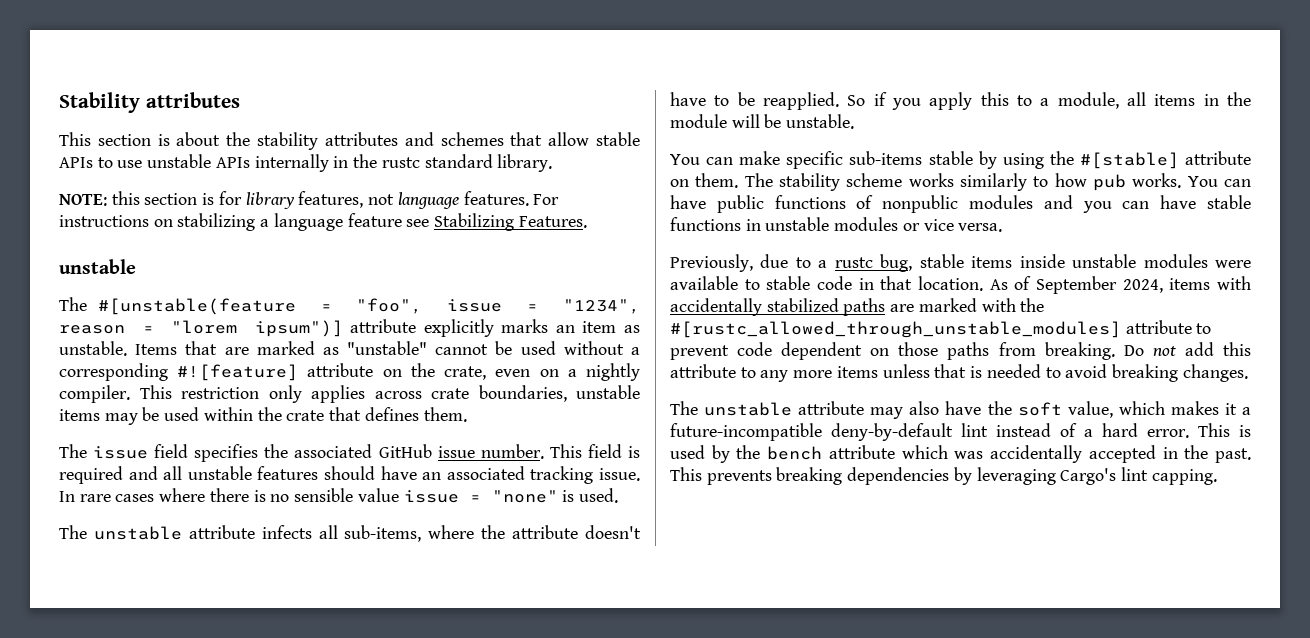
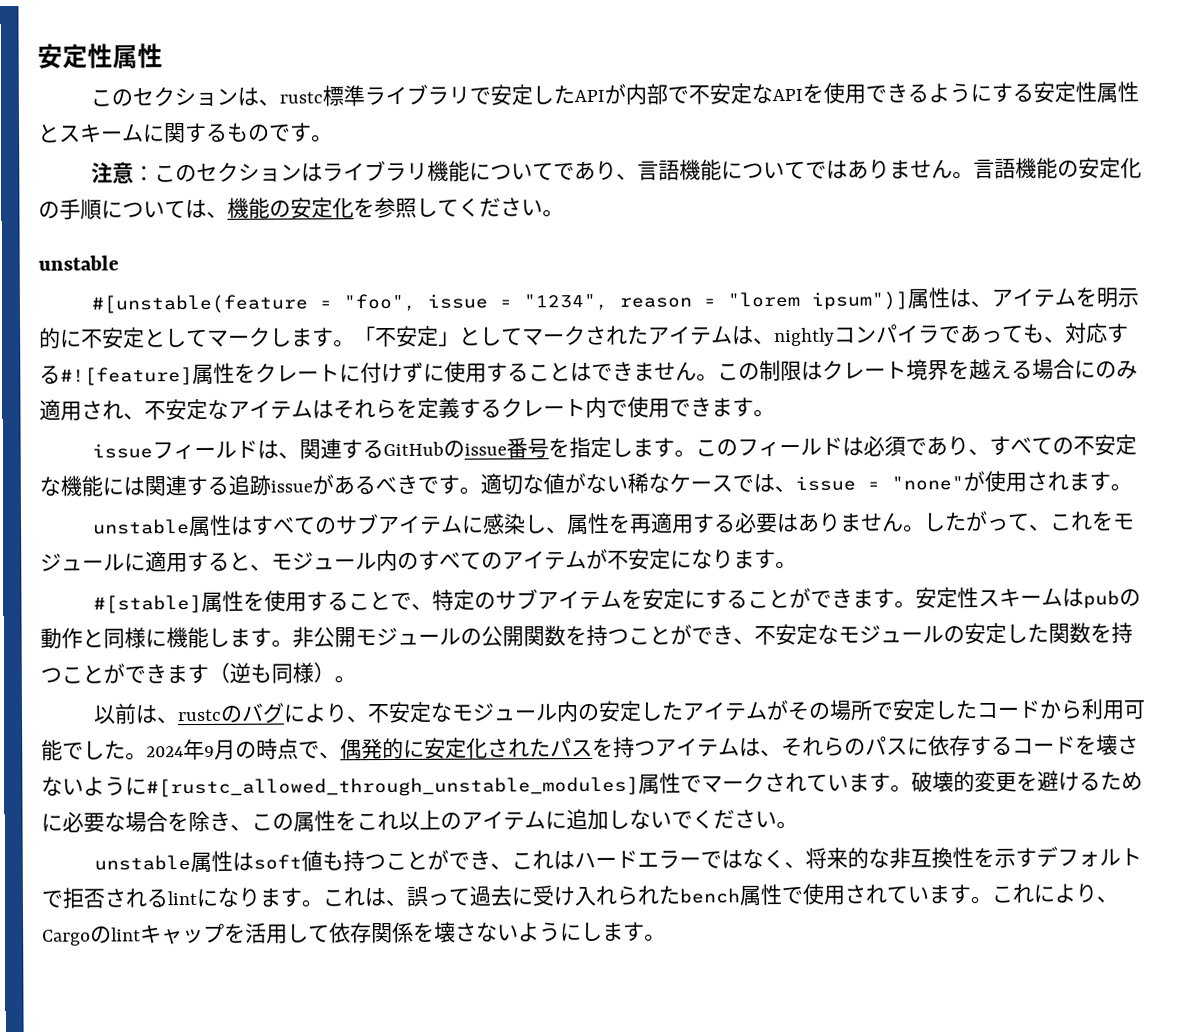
[59,92,240,113] [59,132,640,150] [59,154,553,172] [59,191,560,209] [59,213,587,231] Stability attributes // This section is about the stability attributes and schemes that allow stable APIs to use unstable APIs internally in the rustc standard library. // NOTE: this section is for library features, not language features. For instructions on stabilizing a language feature see Stabilizing Features. -> [37,43,163,69] [89,81,1139,107] [38,122,333,144] [90,157,1142,184] [38,196,564,220] 安定性属性 // このセクションは、rustc標準ライブラリで安定したAPIが内部で不安定なAPIを使用できるようにする安定性属性とスキームに関するものです。 // 注意：このセクションはライブラリ機能についてであり、言語機能についてではありません。言語機能の安定化の手順については、機能の安定化を参照してください。
[59,297,87,311] The -> (119, 263) none
[350,319,640,337] [59,341,640,356] [59,363,640,381] [59,385,640,403] [59,407,467,425] [59,444,640,462] [59,466,641,484] [59,488,618,503] [59,525,642,542] [670,92,1251,110] [670,114,855,129] [670,151,1251,169] [670,173,1251,191] [670,195,1251,213] [670,217,1003,232] [670,254,1251,272] [670,276,1251,294] [670,298,1045,316] [670,320,1212,338] [670,342,1251,360] [670,364,1248,382] [670,401,1251,419] [670,423,1251,441] [670,445,1251,463] [670,467,1217,485] attribute explicitly marks an item as unstable. Items that are marked as "unstable" cannot be used without a corresponding #![feature] attribute on the crate, even on a nightly compiler. This restriction only applies across crate boundaries, unstable items may be used within the crate that defines them. // The issue field specifies the associated GitHub issue number. This field is required and all unstable features should have an associated tracking issue. In rare cases where there is no sensible value issue = "none" is used. // The unstable attribute infects all sub-items, where the attribute doesn't have to be reapplied. So if you apply this to a module, all items in the module will be unstable. // You can make specific sub-items stable by using the #[stable] attribute on them. The stability scheme works similarly to how pub works. You can have public functions of nonpublic modules and you can have stable functions in unstable modules or vice versa. // Previously, due to a rustc bug, stable items inside unstable modules were available to stable code in that location. As of September 2024, items with accidentally stabilized paths are marked with the #[rustc_allowed_through_unstable_modules] attribute to prevent code dependent on those paths from breaking. Do not add this attribute to any more items unless that is needed to avoid breaking changes. // The unstable attribute may also have the soft value, which makes it a future-incompatible deny-by-default lint instead of a hard error. This is used by the bench attribute which was accidentally accepted in the past. This prevents breaking dependencies by leveraging Cargo's lint capping. -> [906,287,1139,310] [39,322,1129,349] [39,358,1138,386] [39,396,775,421] [91,434,1137,460] [39,470,1132,497] [92,510,1135,538] [40,548,797,573] [92,587,1141,614] [40,622,1133,649] [40,662,356,685] [92,698,1146,725] [41,734,1139,761] [41,770,1143,798] [41,808,798,833] [93,846,1142,874] [41,883,1118,909] [42,921,666,946] 属性は、アイテムを明示的に不安定としてマークします。「不安定」としてマークされたアイテムは、nightlyコンパイラであっても、対応する#![feature]属性をクレートに付けずに使用することはできません。この制限はクレート境界を越える場合にのみ適用され、不安定なアイテムはそれらを定義するクレート内で使用できます。 // issueフィールドは、関連するGitHubのissue番号を指定します。このフィールドは必須であり、すべての不安定な機能には関連する追跡issueがあるべきです。適切な値がない稀なケースでは、issue = "none"が使用されます。 // unstable属性はすべてのサブアイテムに感染し、属性を再適用する必要はありません。したがって、これをモジュールに適用すると、モジュール内のすべてのアイテムが不安定になります。 // #[stable]属性を使用することで、特定のサブアイテムを安定にすることができます。安定性スキームはpubの動作と同様に機能します。非公開モジュールの公開関数を持つことができ、不安定なモジュールの安定した関数を持つことができます（逆も同様）。 // 以前は、rustcのバグにより、不安定なモジュール内の安定したアイテムがその場所で安定したコードから利用可能でした。2024年9月の時点で、偶発的に安定化されたパスを持つアイテムは、それらのパスに依存するコードを壊さないように#[rustc_allowed_through_unstable_modules]属性でマークされています。破壊的変更を避けるために必要な場合を除き、この属性をこれ以上のアイテムに追加しないでください。 // unstable属性はsoft値も持つことができ、これはハードエラーではなく、将来的な非互換性を示すデフォルトで拒否されるlintになります。これは、誤って過去に受け入れられたbench属性で使用されています。これにより、Cargoのlintキャップを活用して依存関係を壊さないようにします。

